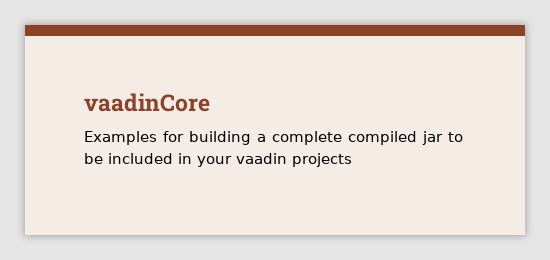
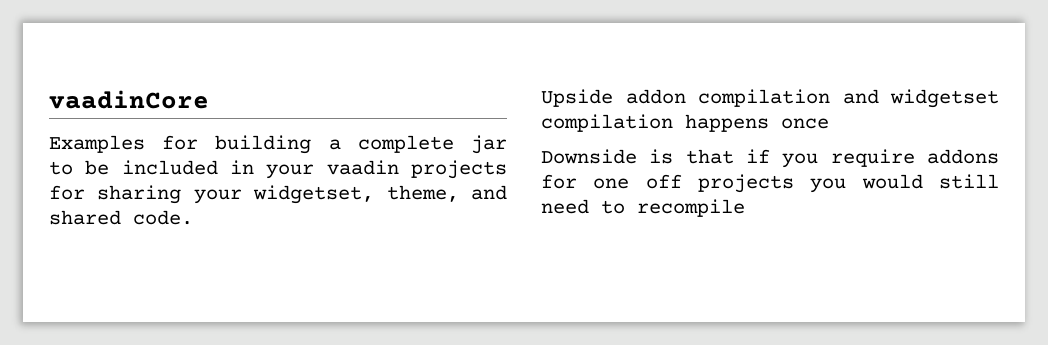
[348,131,417,145] compiled -> (454, 144) none
(352, 160) none -> [49,185,507,204] [49,210,193,225] [541,89,999,108] [541,114,829,132] [541,149,999,168] [541,174,999,193] [541,199,745,217] for sharing your widgetset, theme, and shared code. // Upside addon compilation and widgetset compilation happens once // Downside is that if you require addons for one off projects you would still need to recompile

